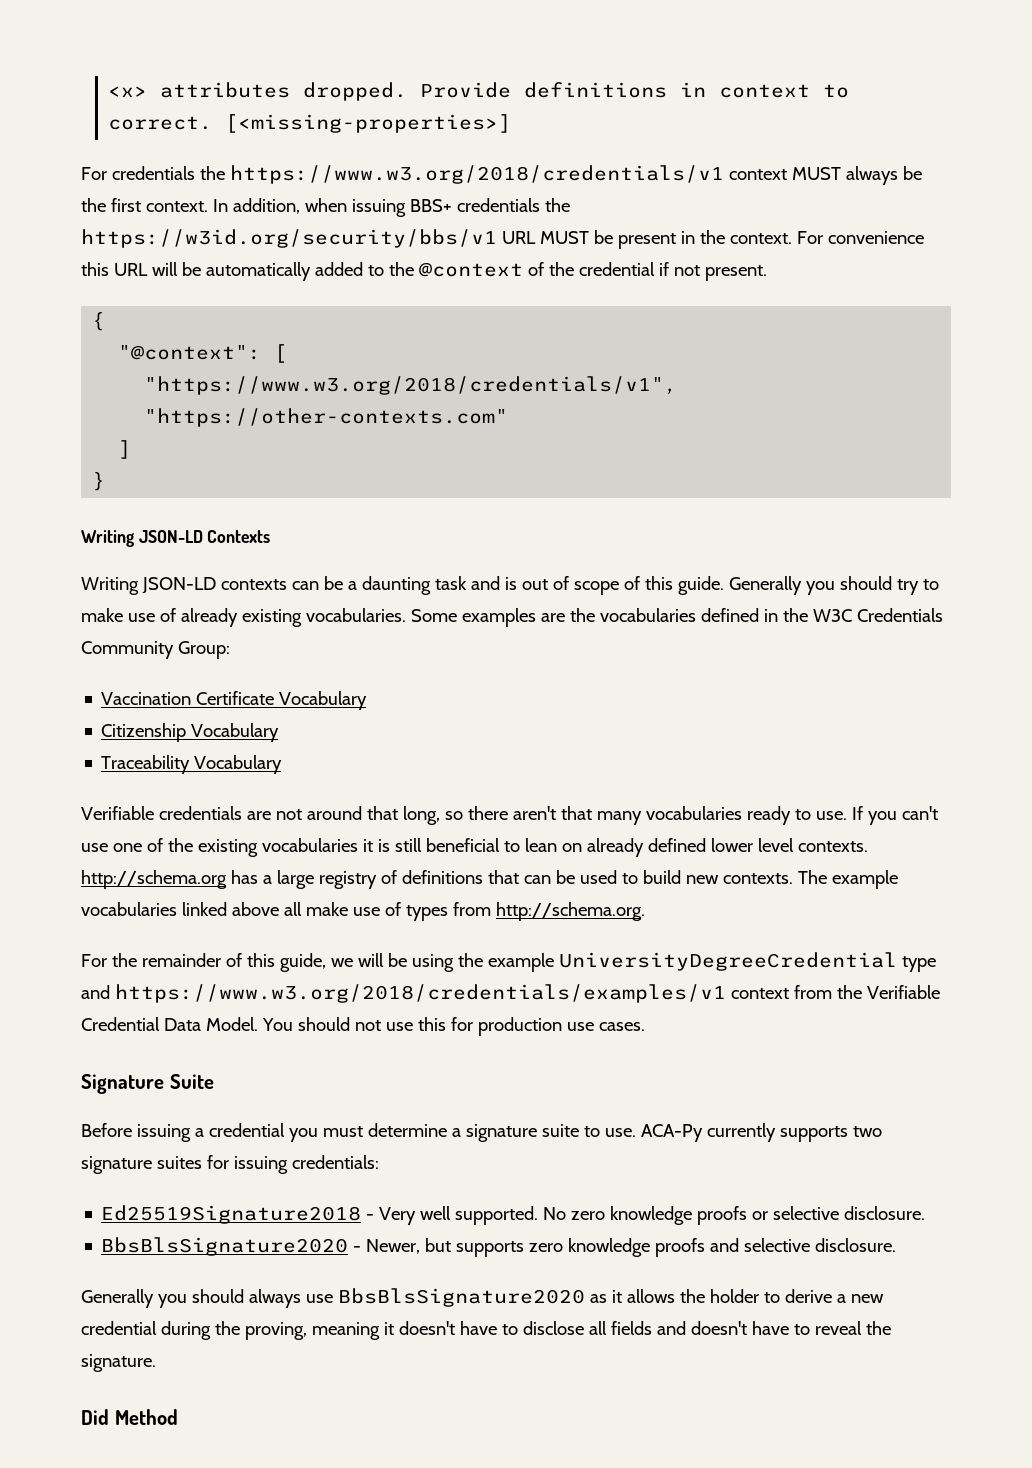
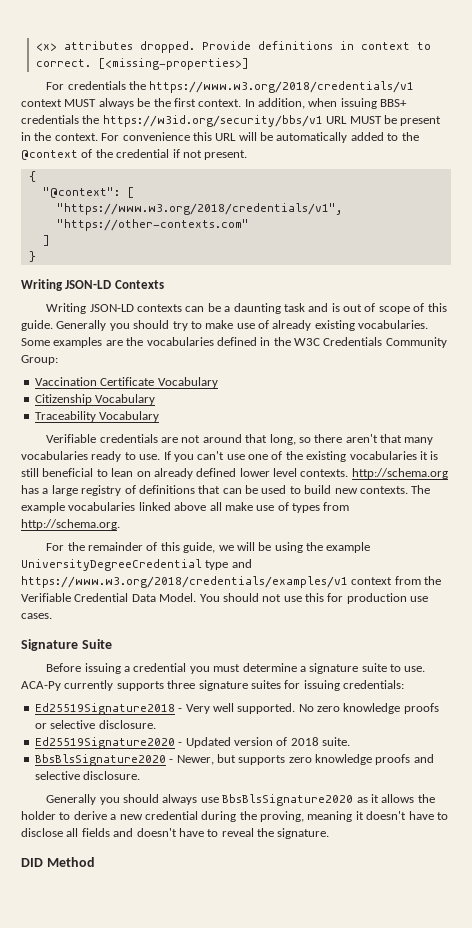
[852,1126,882,1137] two -> [167,680,196,689] three
(926, 1213) none -> [34,737,350,749] // Ed25519Signature2020 - Updated version of 2018 suite.
[81,1409,109,1425] Did -> [21,858,43,867] DID

